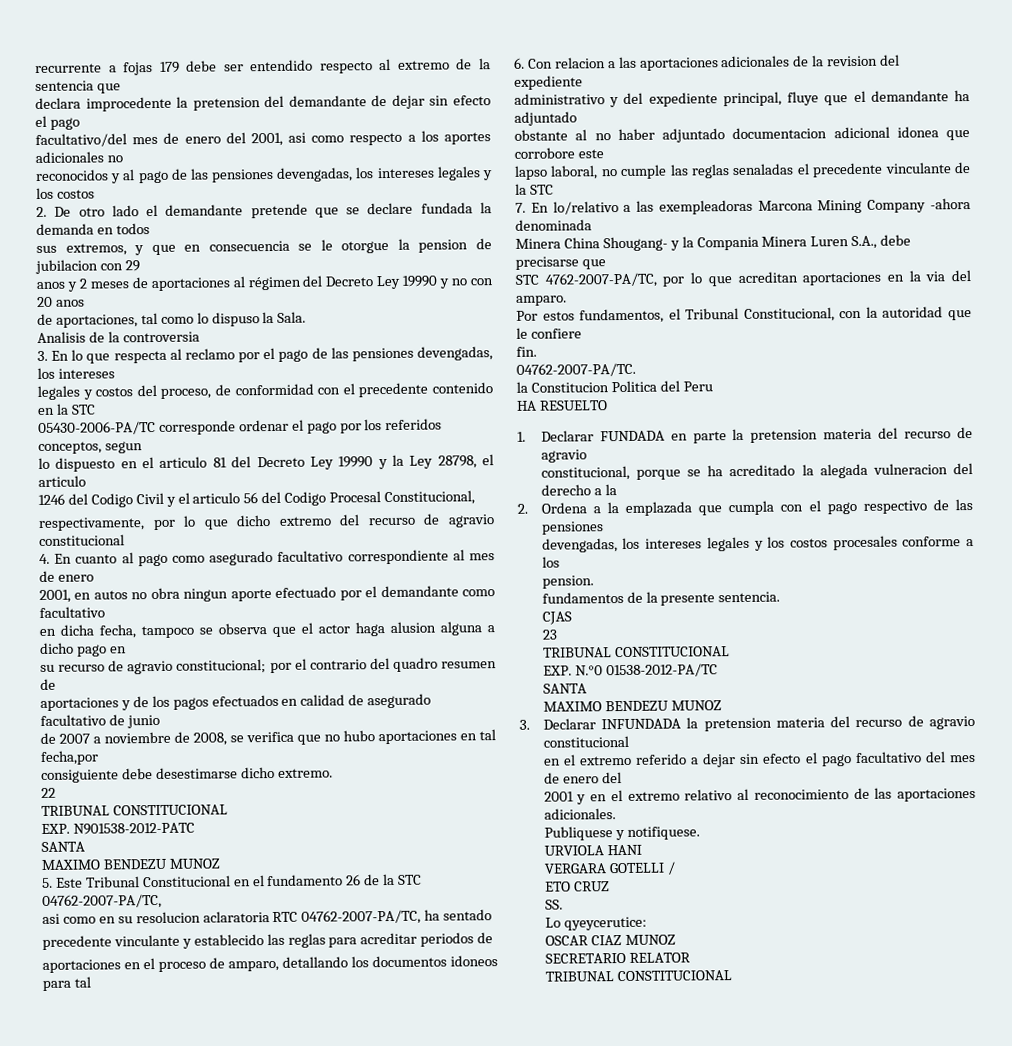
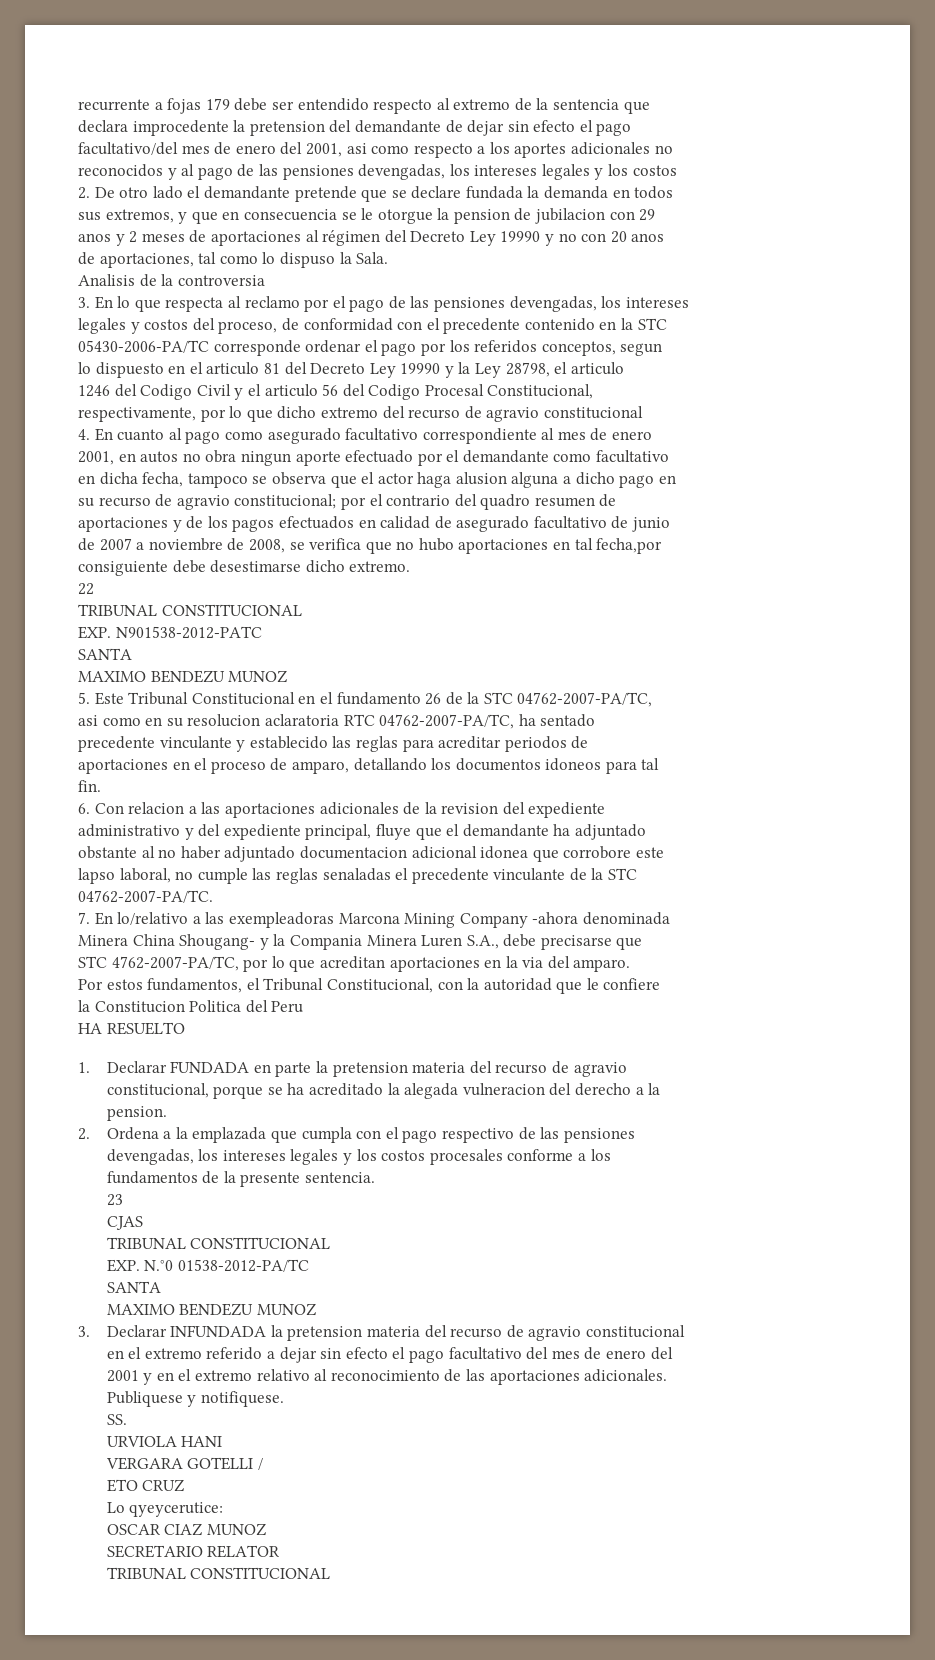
(91, 982) none -> [78,780,101,792] // fin.
(554, 189) none -> [78,890,213,903] // 04762-2007-PA/TC.
[516,346,537,357] [516,362,636,377] // fin. // 04762-2007-PA/TC. -> (661, 984) none
(617, 490) none -> [106,1106,167,1121] // pension.
[541,575,594,589] // pension. -> (611, 1155) none
(781, 597) none -> [106,1194,123,1206] // 23
[541,629,557,640] // 23 -> (143, 1223) none
(700, 833) none -> [106,1414,127,1425] // SS.
[544,899,563,910] // SS. -> (185, 1485) none

